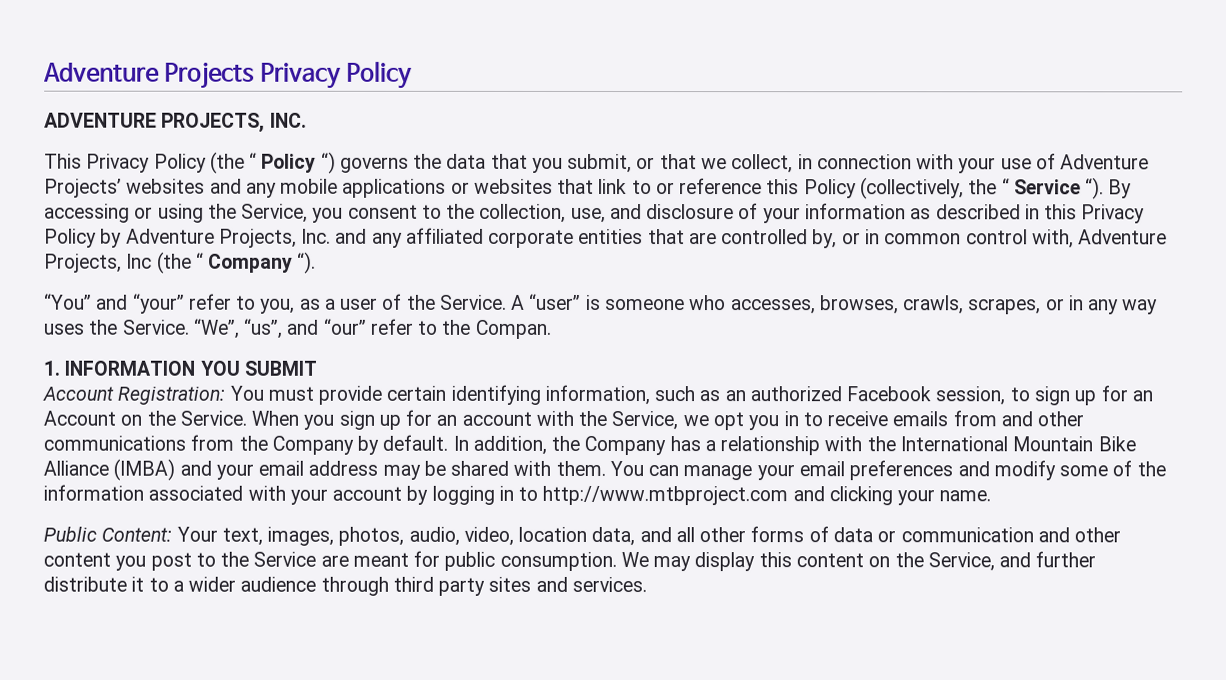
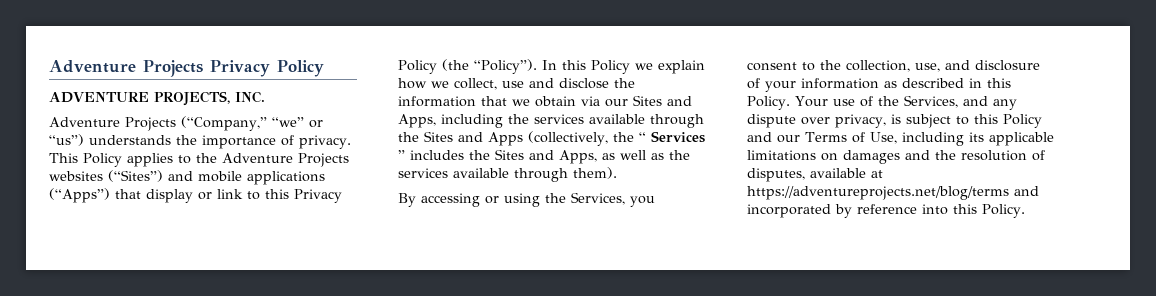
[44,151,1150,174] [44,177,1105,200] This Privacy Policy (the “ Policy “) governs the data that you submit, or that we collect, in connection with your use of Adventure Projects’ websites and any mobile applications or websites that link to or reference this Policy (collectively, the “ Service “). -> [49,116,323,131] [49,134,351,149] [49,153,349,167] [49,170,325,185] [49,188,342,203] [398,59,705,74] [398,78,635,90] [398,95,692,107] [398,114,704,128] [398,131,705,146] [398,149,690,164] [398,167,617,182] Adventure Projects (“Company,” “we” or “us”) understands the importance of privacy. This Policy applies to the Adventure Projects websites (“Sites”) and mobile applications (“Apps”) that display or link to this Privacy Policy (the “Policy”). In this Policy we explain how we collect, use and disclose the information that we obtain via our Sites and Apps, including the services available through the Sites and Apps (collectively, the “ Services ” includes the Sites and Apps, as well as the services available through them). //
[241,203,309,223] Service, -> [571,192,625,205] Services,
[1081,204,1146,224] [44,227,1168,249] [44,251,317,274] [44,293,1159,315] [44,318,552,339] [43,360,317,376] [42,384,1153,406] [43,409,1085,431] [43,434,1136,456] [43,458,1166,481] [43,484,992,506] [43,526,1122,547] [43,550,1097,572] [43,576,647,596] Privacy Policy by Adventure Projects, Inc. and any affiliated corporate entities that are controlled by, or in common control with, Adventure Projects, Inc (the “ Company “). // “You” and “your” refer to you, as a user of the Service. A “user” is someone who accesses, browses, crawls, scrapes, or in any way uses the Service. “We”, “us”, and “our” refer to the Compan. // 1. INFORMATION YOU SUBMIT // Account Registration: You must provide certain identifying information, such as an authorized Facebook session, to sign up for an Account on the Service. When you sign up for an account with the Service, we opt you in to receive emails from and other communications from the Company by default. In addition, the Company has a relationship with the International Mountain Bike Alliance (IMBA) and your email address may be shared with them. You can manage your email preferences and modify some of the information associated with your account by logging in to http://www.mtbproject.com and clicking your name. // Public Content: Your text, images, photos, audio, video, location data, and all other forms of data or communication and other content you post to the Service are meant for public consumption. We may display this content on the Service, and further distribute it to a wider audience through third party sites and services. -> [747,95,1017,110] [747,114,1042,128] [747,132,1054,146] [747,150,1045,164] [747,168,883,182] [747,186,1039,200] [747,204,1025,218] Policy. Your use of the Services, and any dispute over privacy, is subject to this Policy and our Terms of Use, including its applicable limitations on damages and the resolution of disputes, available at https://adventureprojects.net/blog/terms and incorporated by reference into this Policy.

